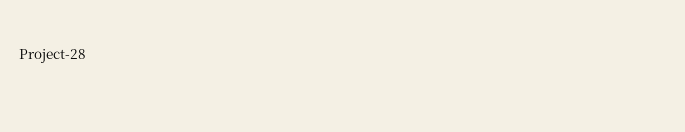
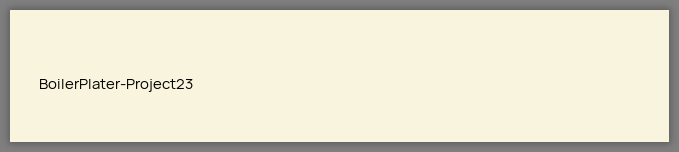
[19,49,86,63] Project-28 -> [39,79,193,92] BoilerPlater-Project23

